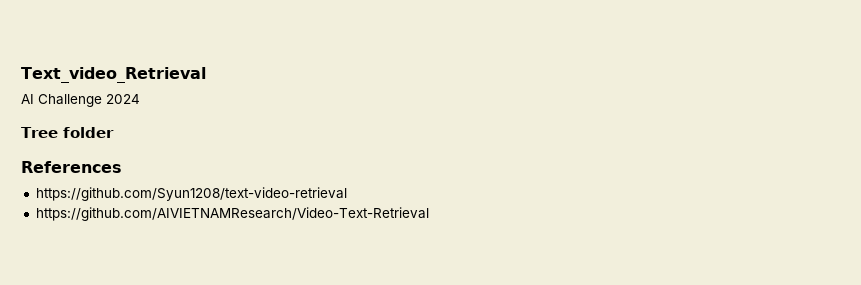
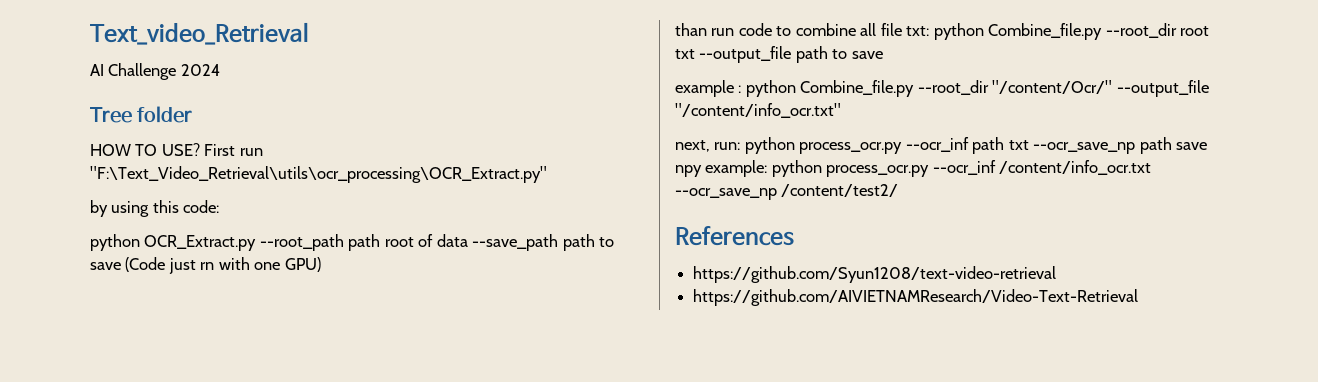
(114, 132) none -> [90,143,263,156] [90,166,547,183] [90,200,220,217] [90,234,615,251] [90,257,321,274] [675,23,1210,40] [675,46,883,63] [675,80,1209,97] [675,103,841,118] [675,137,1208,154] [675,160,1152,177] [675,184,899,200] // HOW TO USE? First run "F:\Text_Video_Retrieval\utils\ocr_processing\OCR_Extract.py" // by using this code: // python OCR_Extract.py --root_path path root of data --save_path path to save (Code just rn with one GPU) // than run code to combine all file txt: python Combine_file.py --root_dir root txt --output_file path to save // example : python Combine_file.py --root_dir "/content/Ocr/" --output_file "/content/info_ocr.txt" // next, run: python process_ocr.py --ocr_inf path txt --ocr_save_np path save npy example: python process_ocr.py --ocr_inf /content/info_ocr.txt --ocr_save_np /content/test2/

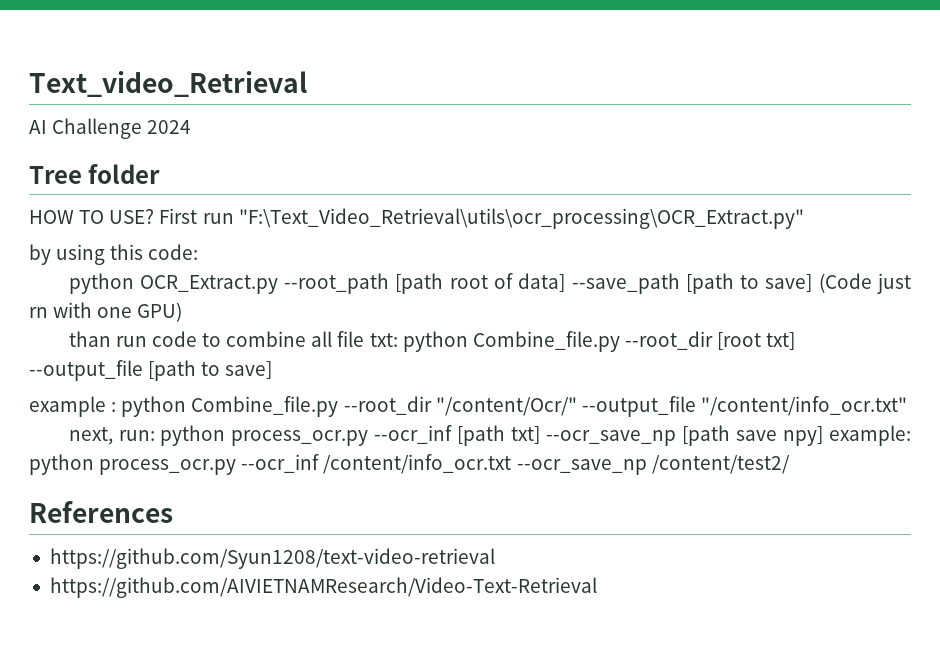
[348,234,381,251] path -> [395,273,444,294] [path
[436,234,615,251] [90,262,121,270] data --save_path path to save -> [518,273,813,294] data] --save_path [path to save]
[1180,26,1210,36] [675,46,883,63] root txt --output_file path to save -> [717,332,796,350] [29,360,273,381] [root txt] --output_file [path to save]
[972,137,1208,154] [675,165,702,177] path txt --ocr_save_np path save npy -> [457,425,824,446] [path txt] --ocr_save_np [path save npy]

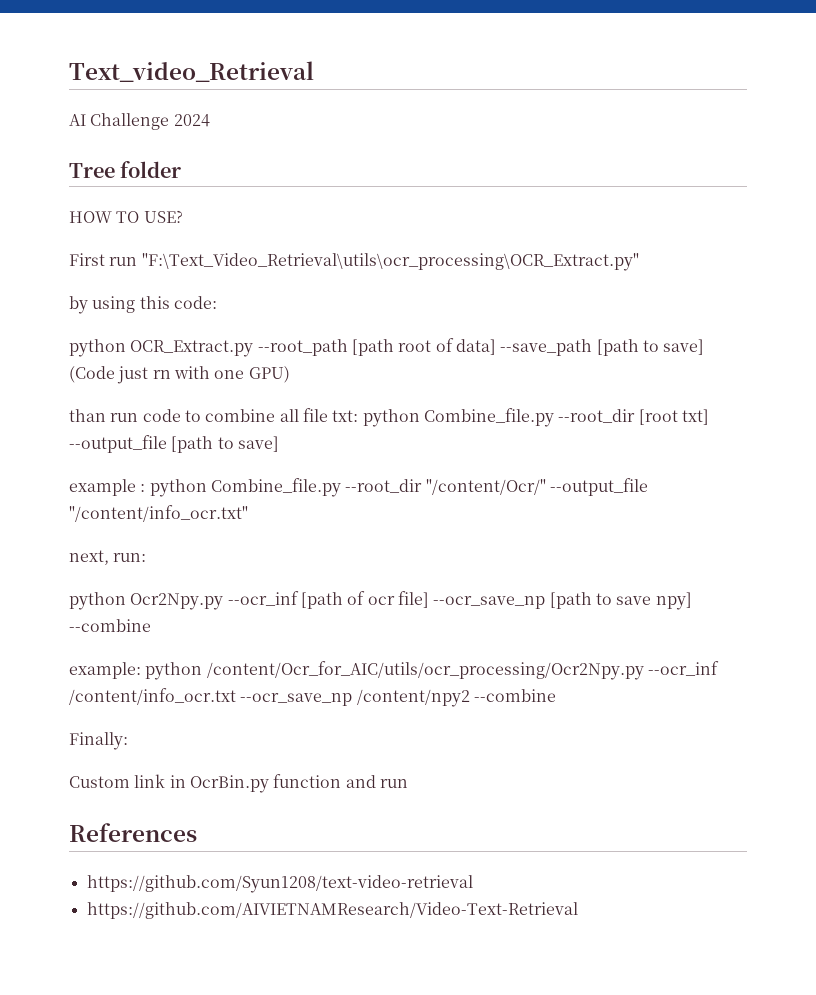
(155, 216) none -> (183, 216) //
[160,425,541,446] python process_ocr.py --ocr_inf [path txt] -> [69,591,429,610] // python Ocr2Npy.py --ocr_inf [path of ocr file]
(731, 435) none -> [595,593,612,605] to
(824, 436) none -> [69,619,151,632] --combine //
[99,459,237,475] process_ocr.py -> [206,661,644,680] /content/Ocr_for_AIC/utils/ocr_processing/Ocr2Npy.py
[651,455,790,474] /content/test2/ -> [356,689,556,707] [69,732,128,750] [69,774,408,793] /content/npy2 --combine // Finally: // Custom link in OcrBin.py function and run

